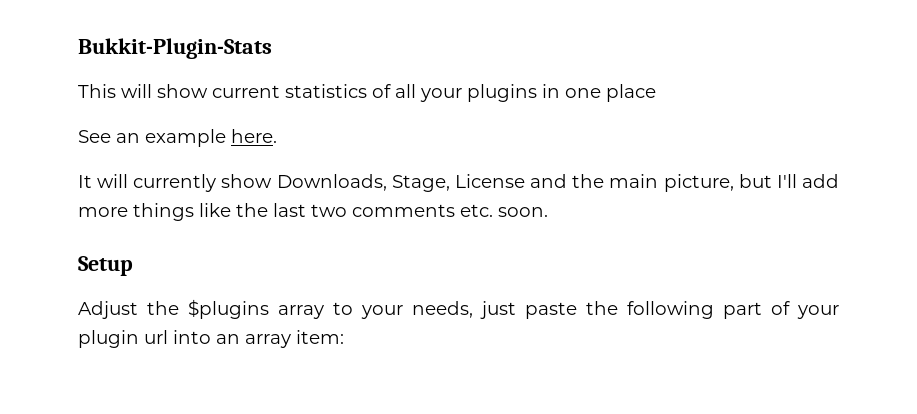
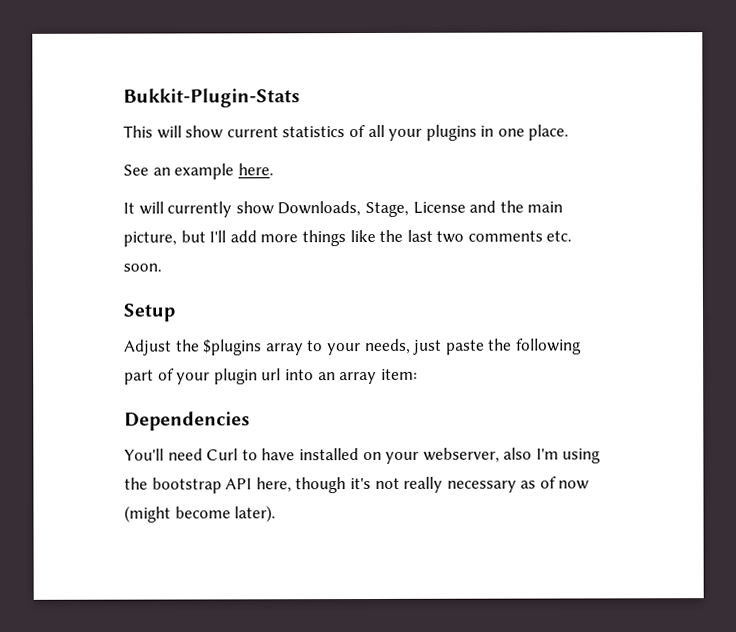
[606,84,656,102] place -> [528,124,570,141] place.
(344, 337) none -> [124,411,250,431] [124,447,602,464] [124,476,590,494] [124,505,277,523] // Dependencies // You'll need Curl to have installed on your webserver, also I'm using the bootstrap API here, though it's not really necessary as of now (might become later).

